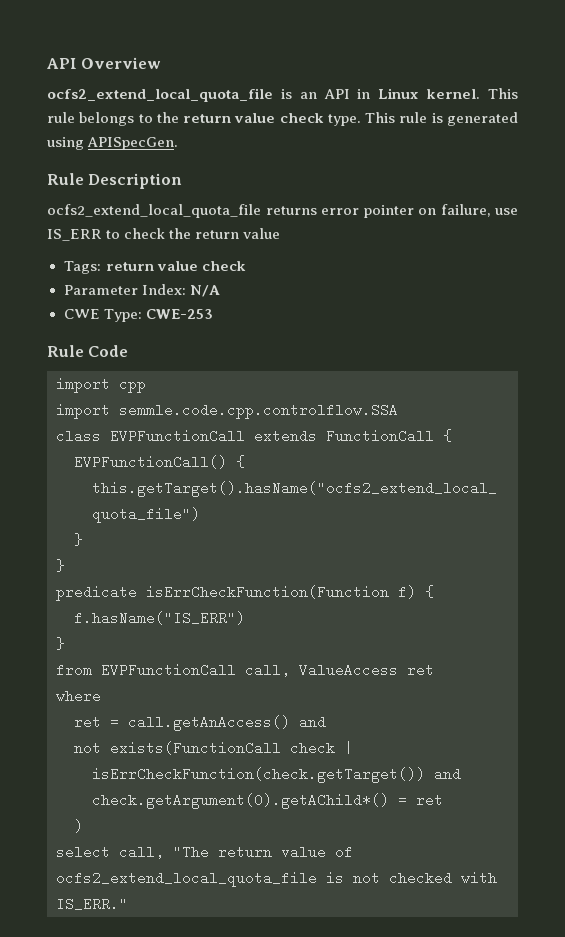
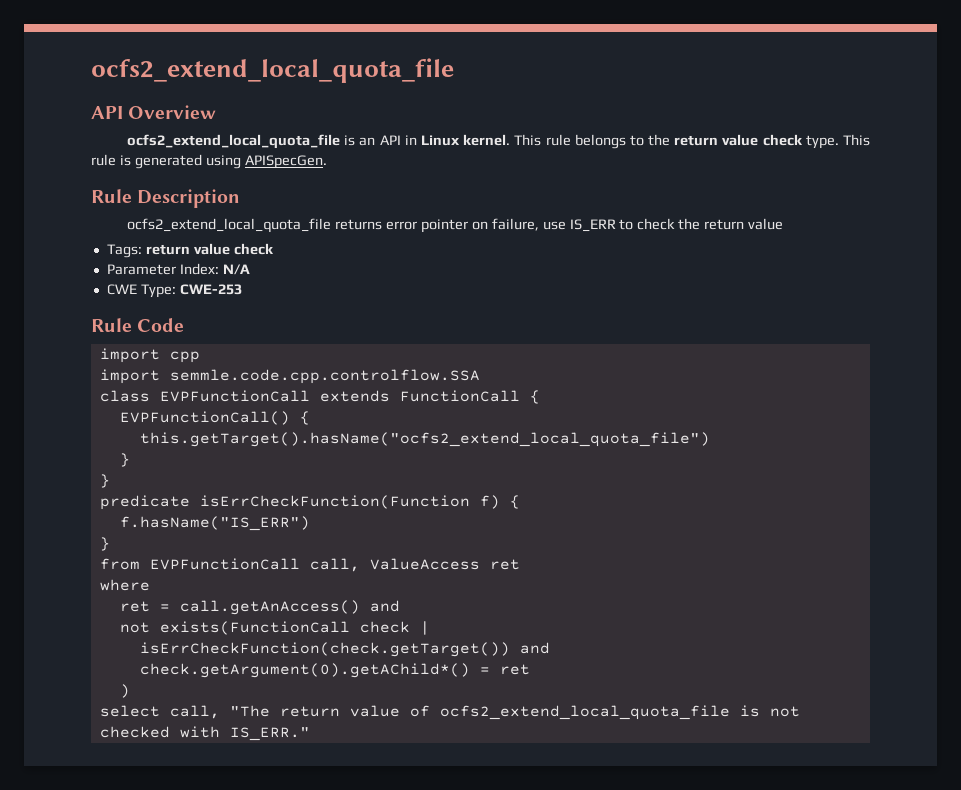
(47, 63) none -> [91,58,454,83] ocfs2_extend_local_quota_file //

